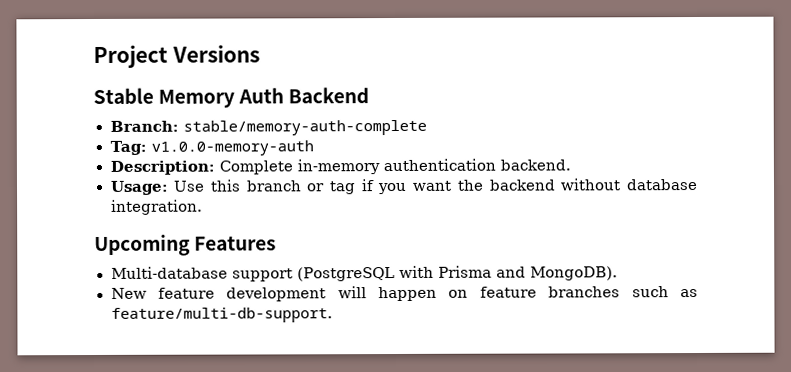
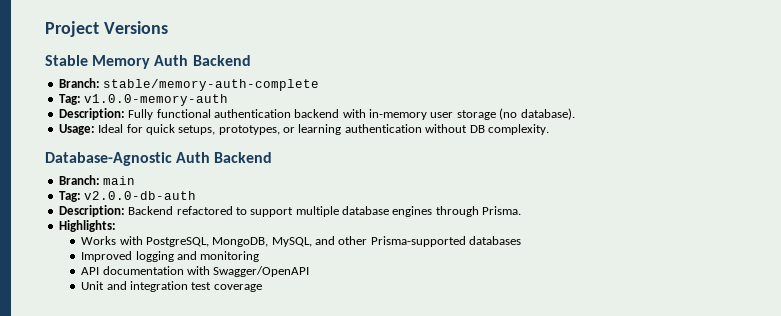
[218,158,571,175] [109,178,698,195] [110,199,203,215] [94,234,277,256] [110,265,618,282] [110,286,699,302] [110,307,333,323] Complete in-memory authentication backend. // Usage: Use this branch or tag if you want the backend without database integration. // Upcoming Features // Multi-database support (PostgreSQL with Prisma and MongoDB). // New feature development will happen on feature branches such as feature/multi-db-support. -> [128,108,575,120] [58,124,549,135] [45,152,273,166] [58,175,136,185] [58,191,197,202] [58,205,522,217] [58,220,116,232] [81,236,522,247] [81,251,260,262] [81,266,310,277] [81,281,262,292] Fully functional authentication backend with in-memory user storage (no database). // Usage: Ideal for quick setups, prototypes, or learning authentication without DB complexity. // Database-Agnostic Auth Backend // Branch: main // Tag: v2.0.0-db-auth // Description: Backend refactored to support multiple database engines through Prisma. // Highlights: // Works with PostgreSQL, MongoDB, MySQL, and other Prisma-supported databases // Improved logging and monitoring // API documentation with Swagger/OpenAPI // Unit and integration test coverage

